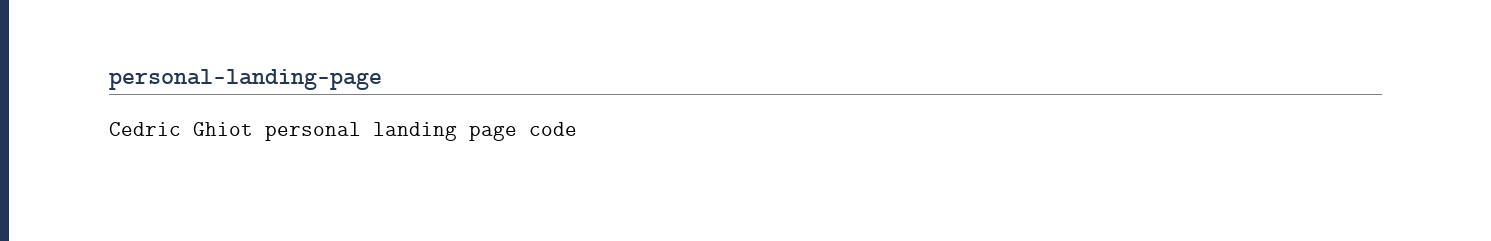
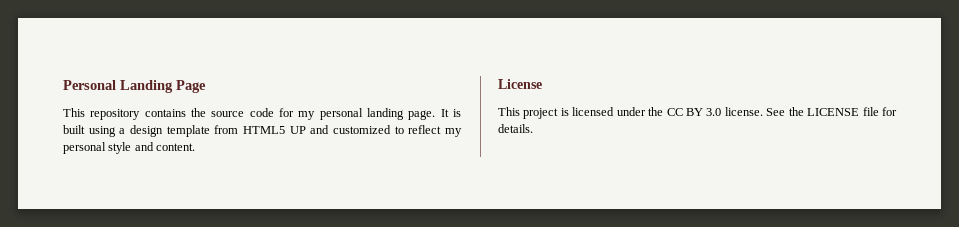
[109,69,382,90] [109,122,577,141] personal-landing-page // Cedric Ghiot personal landing page code -> [63,80,206,93] [63,108,461,120] [63,125,463,137] [63,142,196,154] [498,79,542,89] [498,107,897,119] [498,124,533,133] Personal Landing Page // This repository contains the source code for my personal landing page. It is built using a design template from HTML5 UP and customized to reflect my personal style and content. // License // This project is licensed under the CC BY 3.0 license. See the LICENSE file for details.

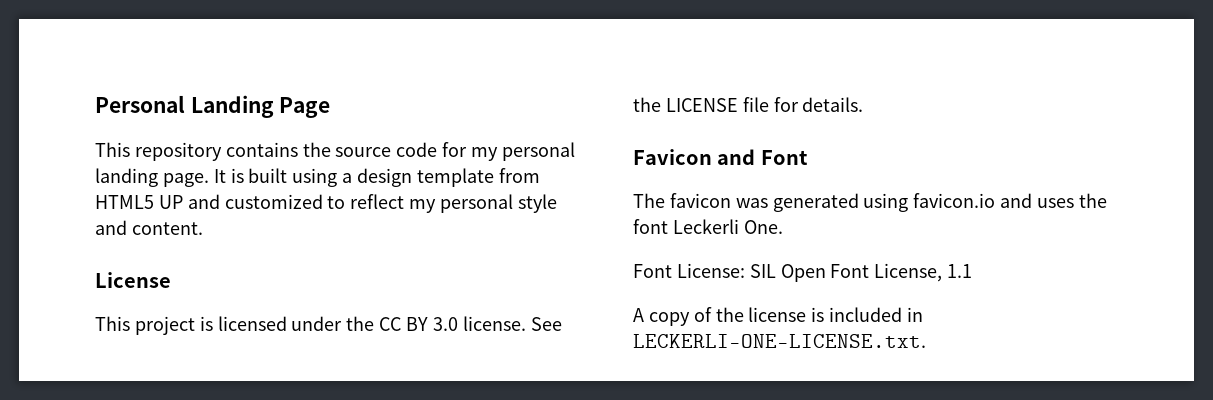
(533, 128) none -> [633,149,808,165] [633,193,1107,212] [633,219,783,234] [633,263,973,282] [633,307,924,326] [633,334,926,348] // Favicon and Font // The favicon was generated using favicon.io and uses the font Leckerli One. // Font License: SIL Open Font License, 1.1 // A copy of the license is included in LECKERLI-ONE-LICENSE.txt.

